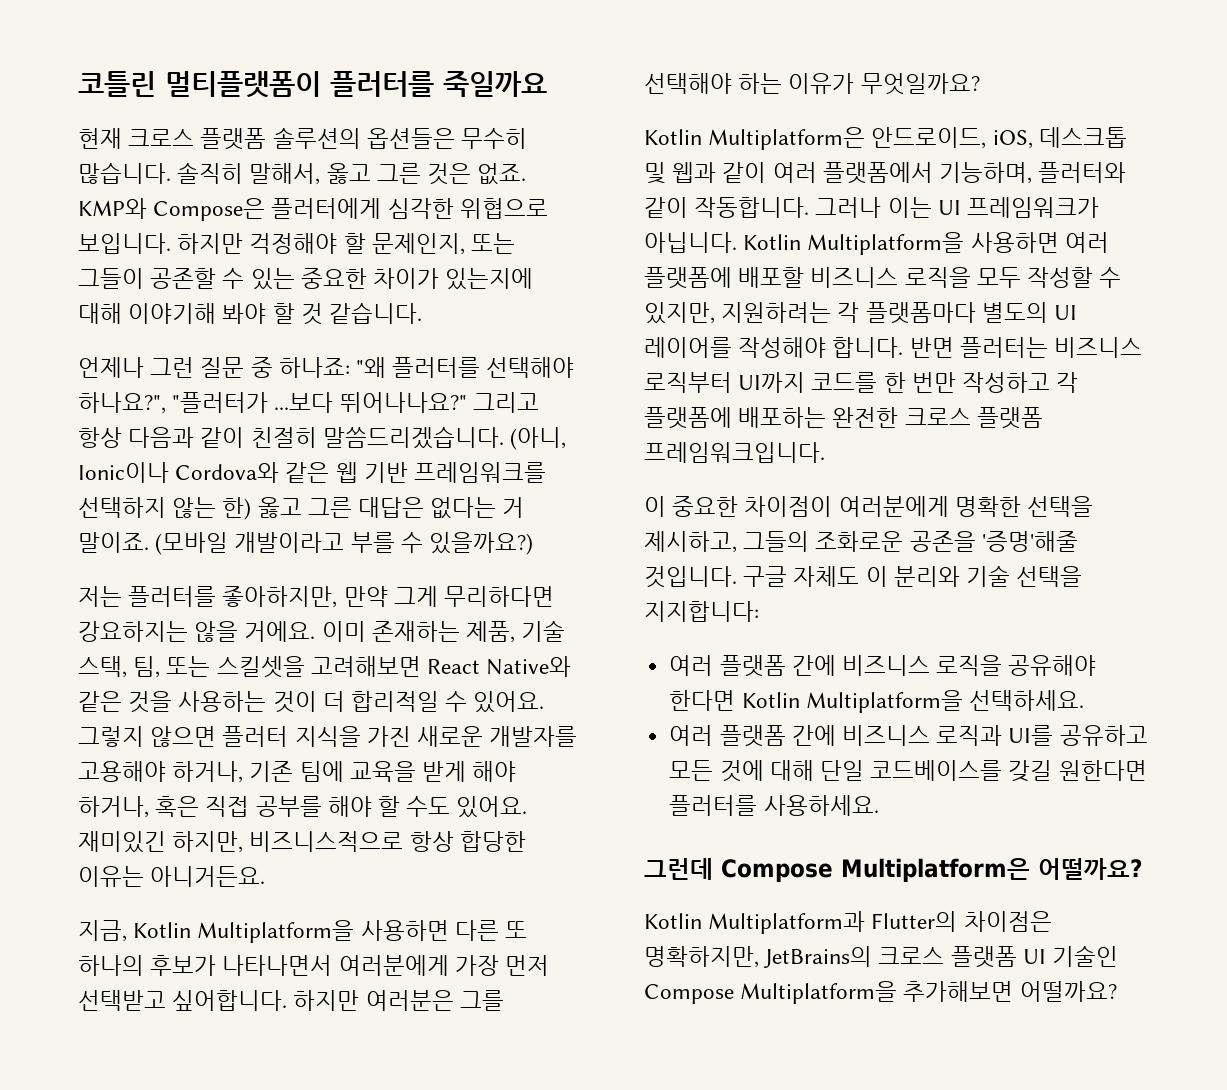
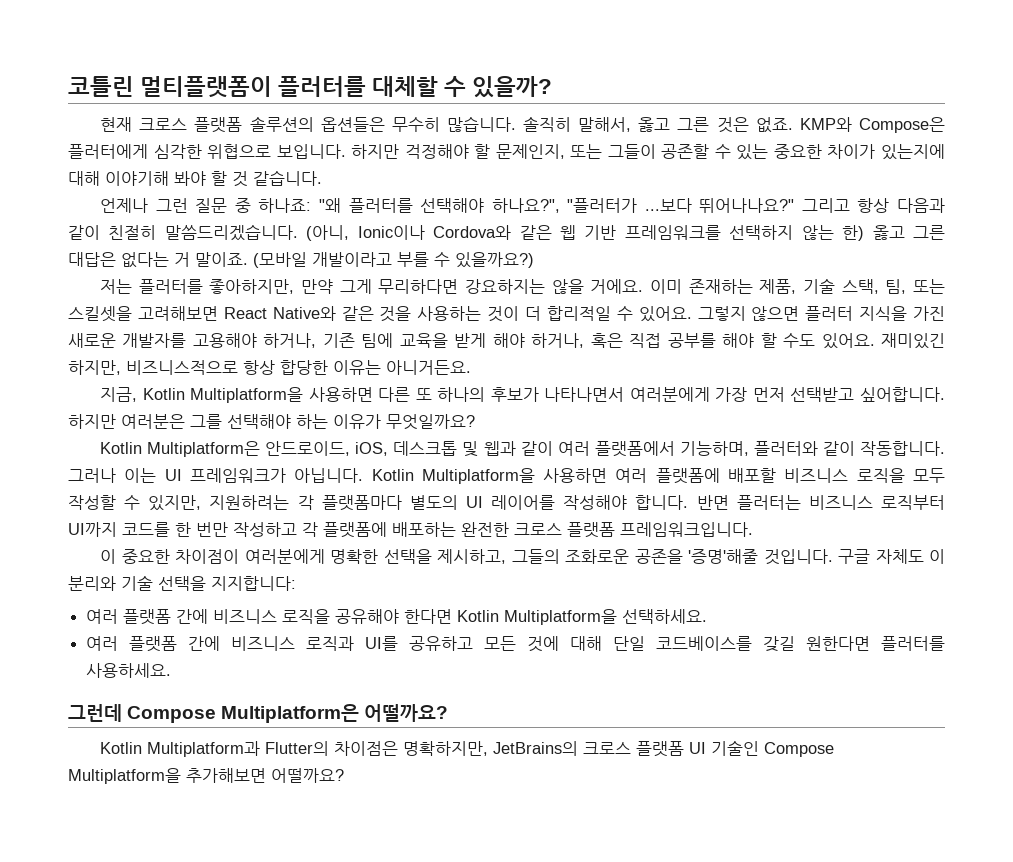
[443,71,547,97] 죽일까요 -> [372,76,553,98] 대체할 수 있을까?

